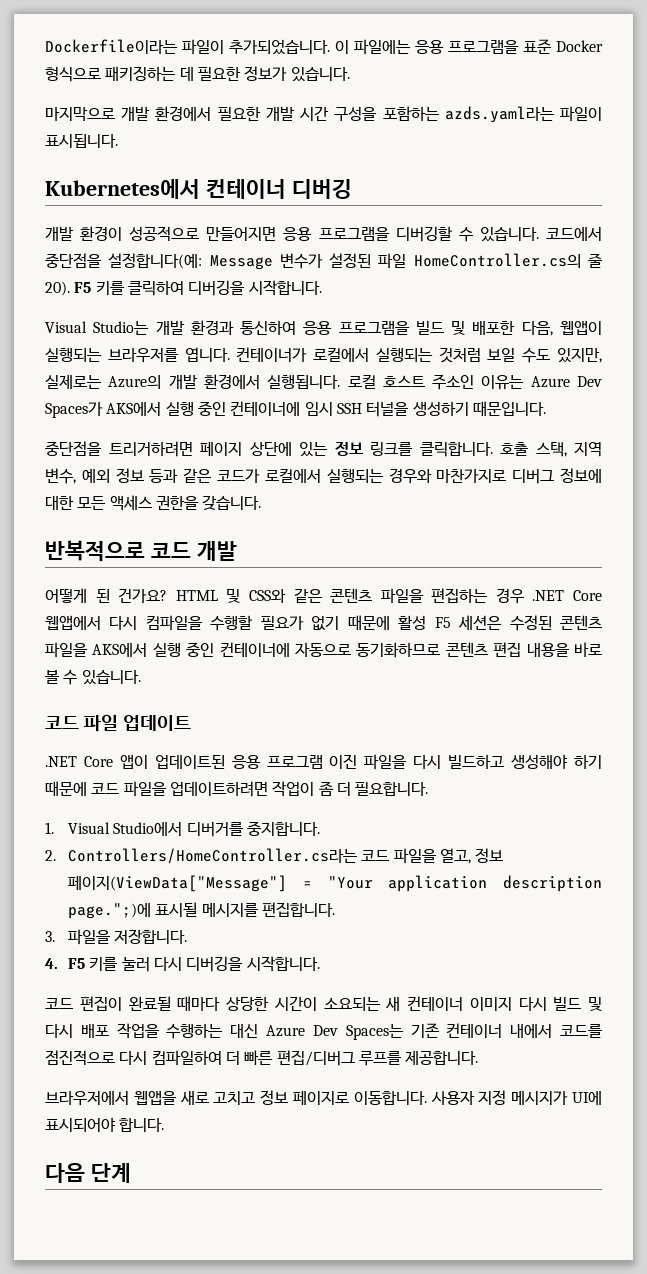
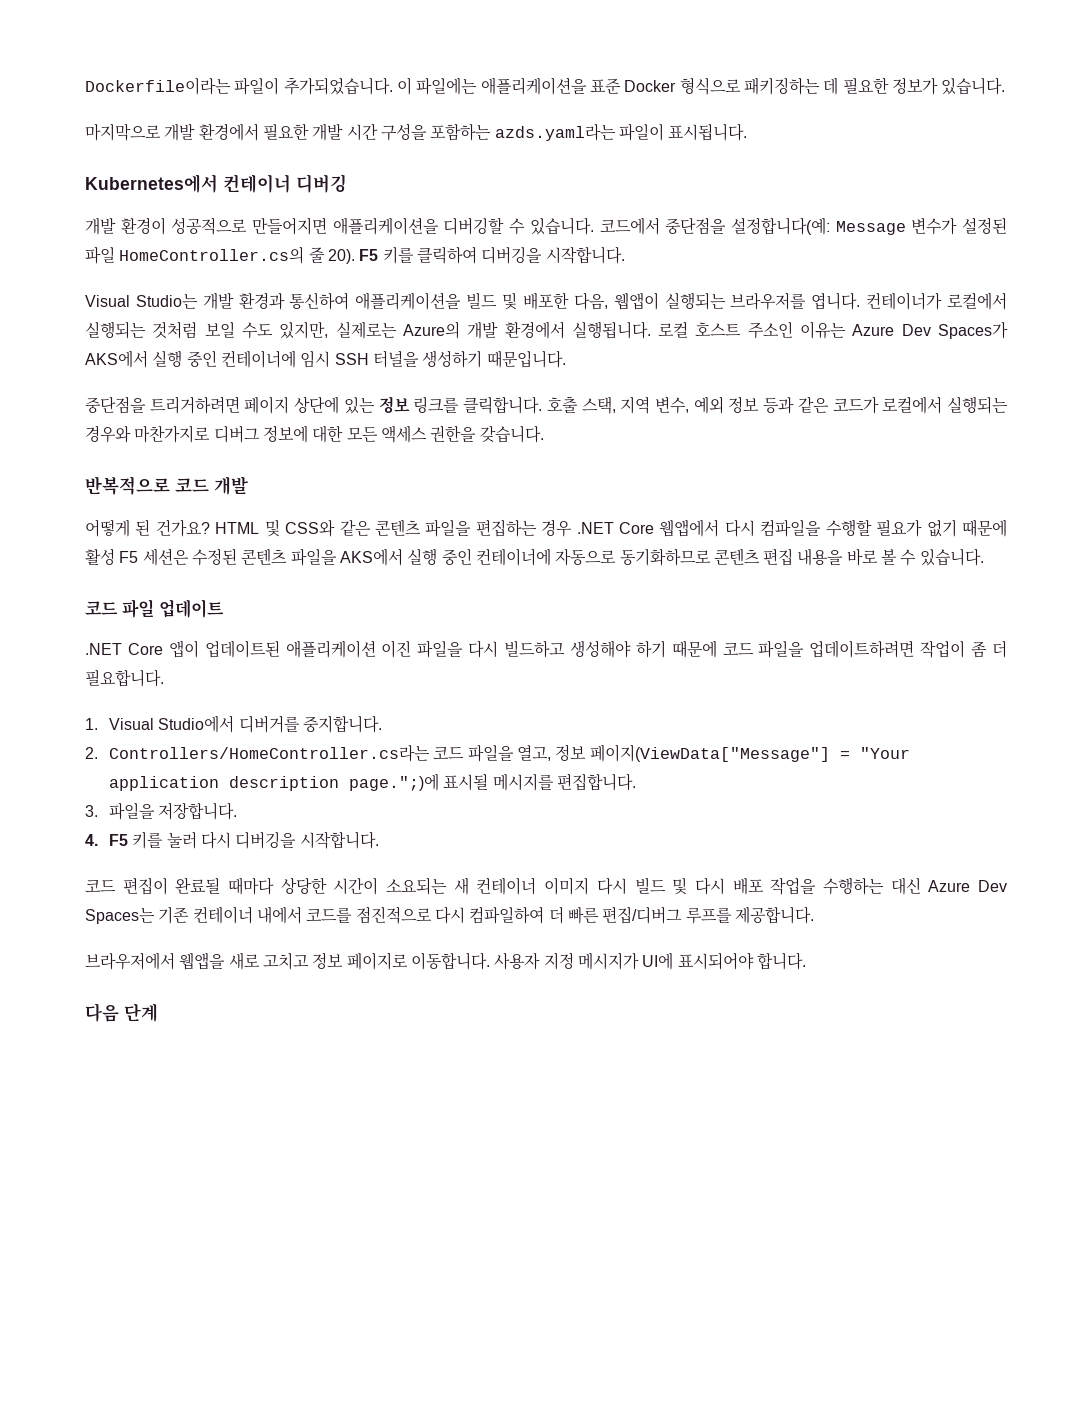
[415,40,519,54] 응용 프로그램을 -> [480,77,587,95] 애플리케이션을
[283,227,390,241] 응용 프로그램을 -> [332,217,439,235] 애플리케이션을
[303,321,410,335] 응용 프로그램을 -> [355,292,462,310] 애플리케이션을
[231,755,323,769] 응용 프로그램 -> [285,640,376,658] 애플리케이션

